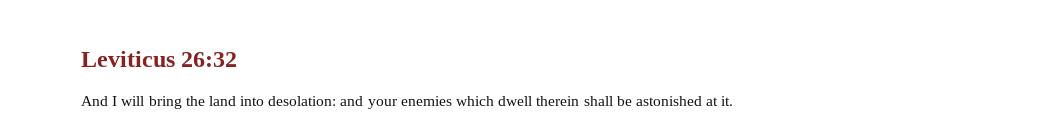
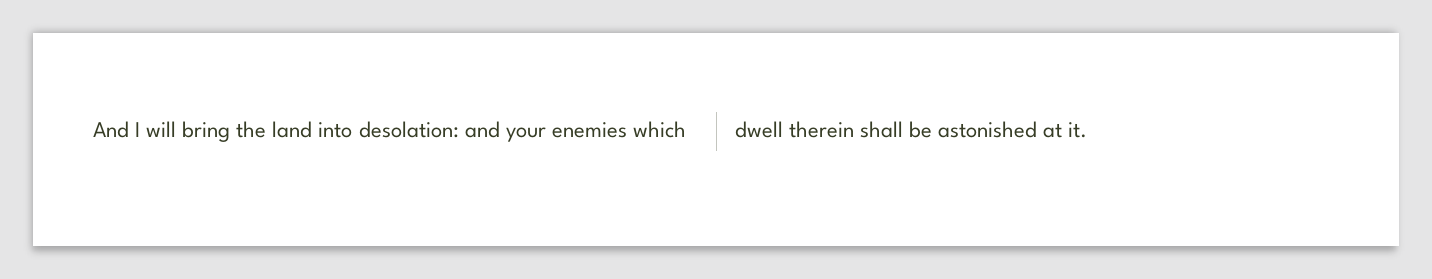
[81,51,238,67] Leviticus 26:32 // -> (93, 129) none

